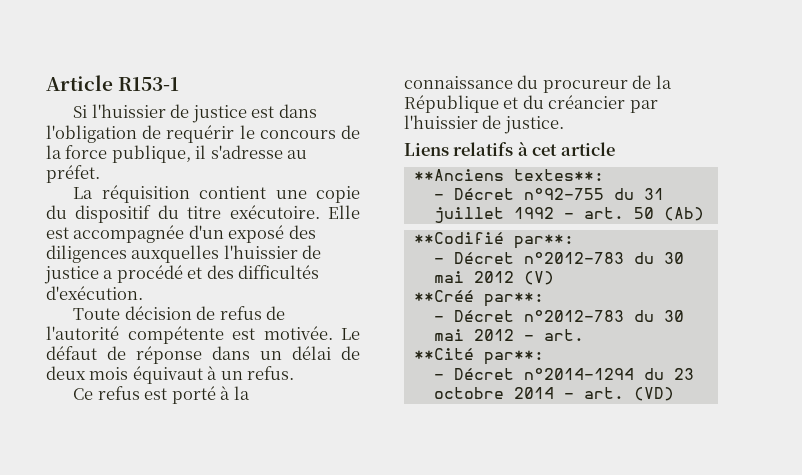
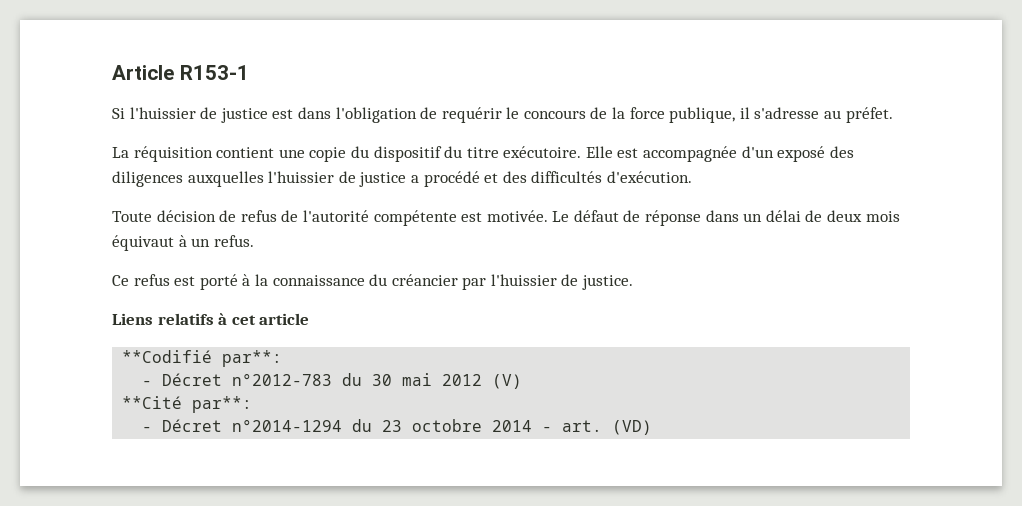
[542,75,672,93] [404,95,544,113] procureur de la République et du -> (388, 280) none
[413,169,604,181] [433,188,664,200] [433,207,704,223] // **Anciens textes**: // - Décret n°92-755 du 31 juillet 1992 - art. 50 (Ab) -> (310, 319) none
[413,290,544,307] [433,310,684,322] [433,329,584,341] // **Créé par**: // - Décret n°2012-783 du 30 mai 2012 - art. -> (523, 381) none

